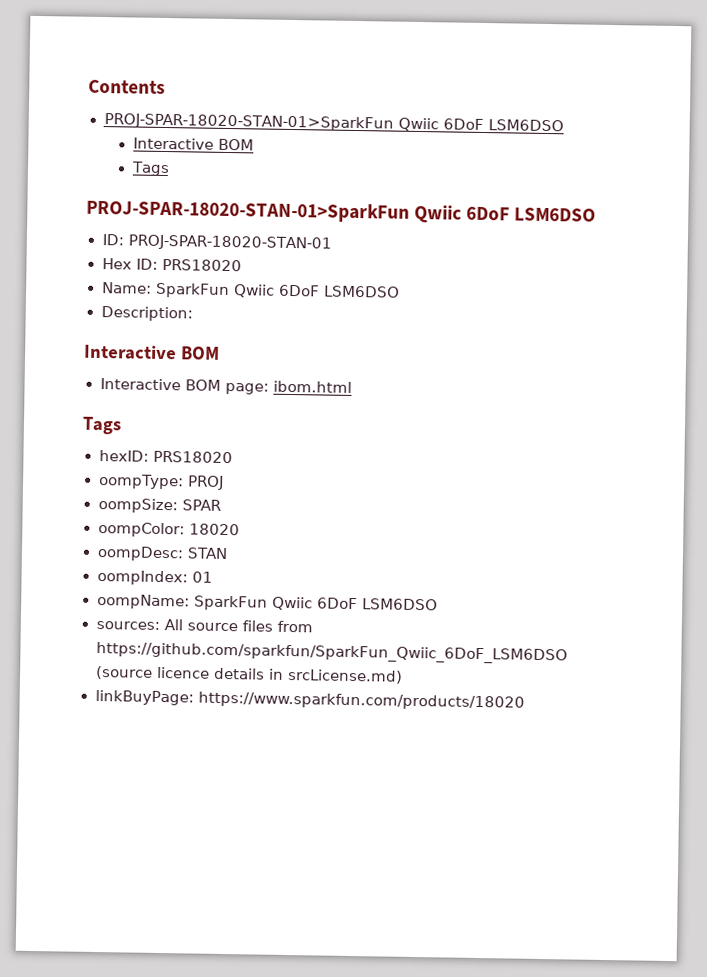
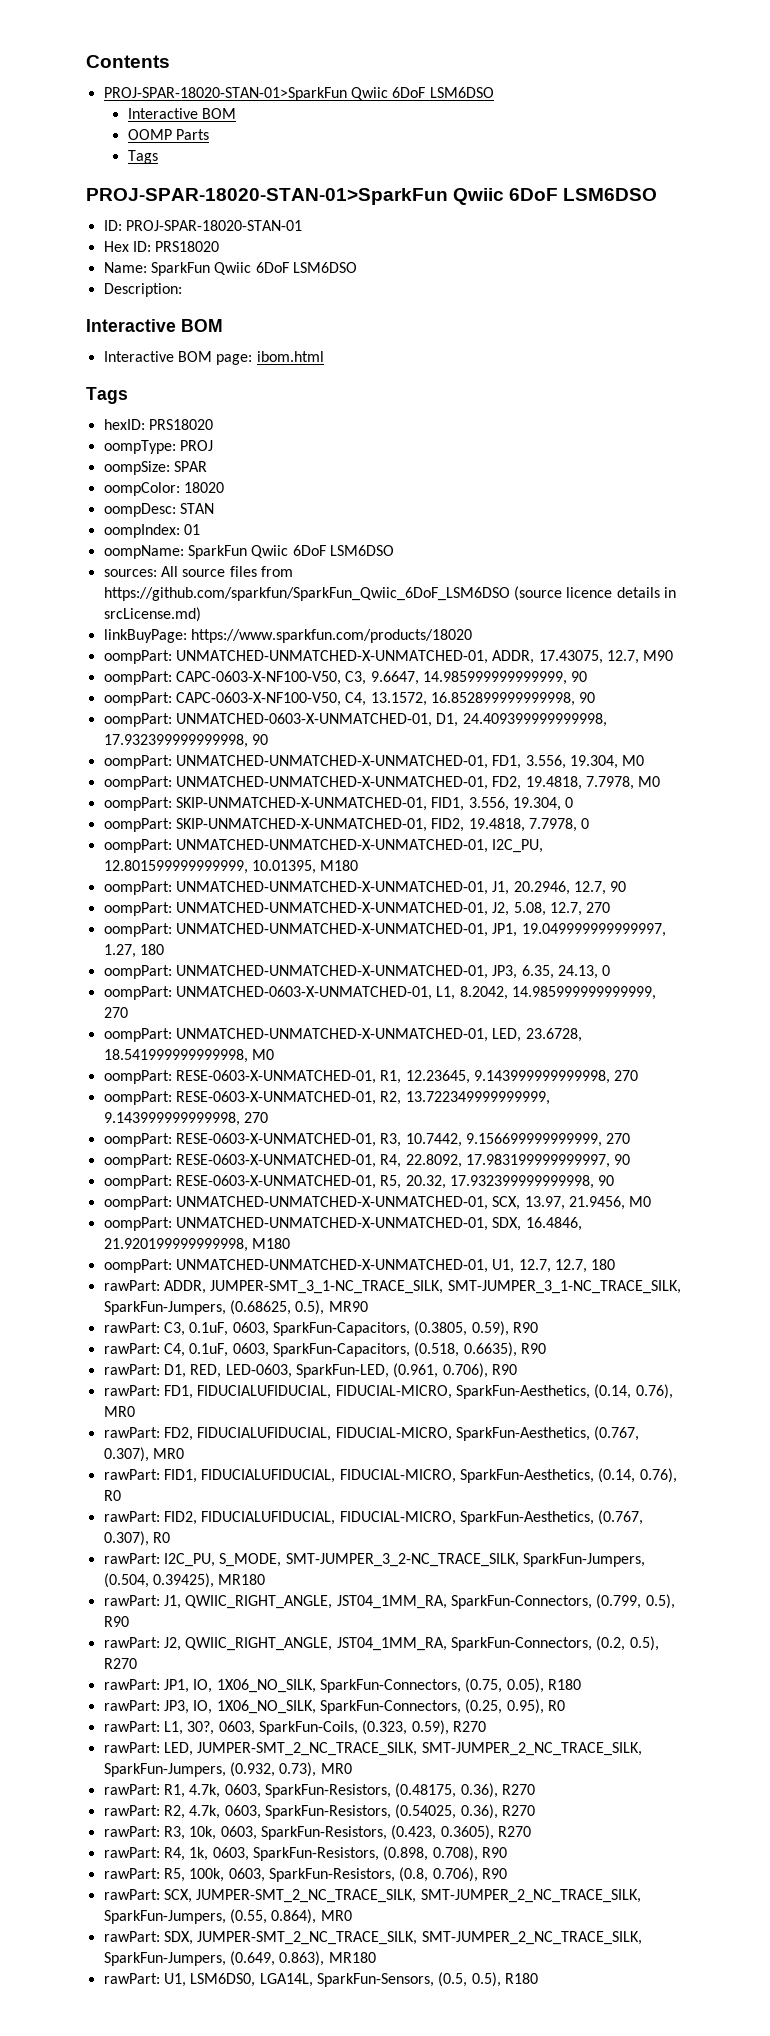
(254, 144) none -> [127,129,210,140] // OOMP Parts
(526, 701) none -> [103,650,674,664] [103,671,588,685] [103,692,596,706] [103,713,607,727] [103,734,268,748] [103,755,645,769] [103,776,661,790] [103,797,574,811] [103,818,590,832] [103,839,544,853] [103,860,359,874] [103,881,627,895] [103,902,611,916] [103,923,666,937] [103,944,164,958] [103,965,611,979] [103,986,656,1000] [103,1007,128,1018] [103,1028,582,1042] [103,1049,274,1063] [103,1070,639,1084] [103,1091,550,1105] [103,1112,268,1126] [103,1133,631,1147] [103,1154,631,1168] [103,1175,615,1189] [103,1196,652,1210] [103,1217,582,1231] [103,1238,290,1252] [103,1259,616,1273] [103,1280,681,1294] [103,1300,368,1315] [103,1321,538,1336] [103,1342,546,1357] [103,1363,517,1378] [103,1384,673,1399] [103,1406,135,1417] [103,1426,640,1441] [103,1447,184,1462] [103,1468,677,1483] [103,1490,121,1501] [103,1510,644,1525] [103,1531,170,1546] [103,1553,645,1567] [103,1573,266,1588] [103,1594,675,1609] [103,1616,129,1627] [103,1636,659,1651] [103,1658,137,1669] [103,1678,581,1693] [103,1699,565,1714] [103,1720,486,1735] [103,1742,642,1756] [103,1762,352,1777] [103,1783,535,1798] [103,1804,535,1819] [103,1825,531,1840] [103,1846,507,1861] [103,1867,507,1882] [103,1889,641,1903] [103,1909,352,1924] [103,1931,642,1945] [103,1951,376,1966] [103,1972,538,1987] // oompPart: UNMATCHED-UNMATCHED-X-UNMATCHED-01, ADDR, 17.43075, 12.7, M90 // oompPart: CAPC-0603-X-NF100-V50, C3, 9.6647, 14.985999999999999, 90 // oompPart: CAPC-0603-X-NF100-V50, C4, 13.1572, 16.852899999999998, 90 // oompPart: UNMATCHED-0603-X-UNMATCHED-01, D1, 24.409399999999998, 17.932399999999998, 90 // oompPart: UNMATCHED-UNMATCHED-X-UNMATCHED-01, FD1, 3.556, 19.304, M0 // oompPart: UNMATCHED-UNMATCHED-X-UNMATCHED-01, FD2, 19.4818, 7.7978, M0 // oompPart: SKIP-UNMATCHED-X-UNMATCHED-01, FID1, 3.556, 19.304, 0 // oompPart: SKIP-UNMATCHED-X-UNMATCHED-01, FID2, 19.4818, 7.7978, 0 // oompPart: UNMATCHED-UNMATCHED-X-UNMATCHED-01, I2C_PU, 12.801599999999999, 10.01395, M180 // oompPart: UNMATCHED-UNMATCHED-X-UNMATCHED-01, J1, 20.2946, 12.7, 90 // oompPart: UNMATCHED-UNMATCHED-X-UNMATCHED-01, J2, 5.08, 12.7, 270 // oompPart: UNMATCHED-UNMATCHED-X-UNMATCHED-01, JP1, 19.049999999999997, 1.27, 180 // oompPart: UNMATCHED-UNMATCHED-X-UNMATCHED-01, JP3, 6.35, 24.13, 0 // oompPart: UNMATCHED-0603-X-UNMATCHED-01, L1, 8.2042, 14.985999999999999, 270 // oompPart: UNMATCHED-UNMATCHED-X-UNMATCHED-01, LED, 23.6728, 18.541999999999998, M0 // oompPart: RESE-0603-X-UNMATCHED-01, R1, 12.23645, 9.143999999999998, 270 // oompPart: RESE-0603-X-UNMATCHED-01, R2, 13.722349999999999, 9.143999999999998, 270 // oompPart: RESE-0603-X-UNMATCHED-01, R3, 10.7442, 9.156699999999999, 270 // oompPart: RESE-0603-X-UNMATCHED-01, R4, 22.8092, 17.983199999999997, 90 // oompPart: RESE-0603-X-UNMATCHED-01, R5, 20.32, 17.932399999999998, 90 // oompPart: UNMATCHED-UNMATCHED-X-UNMATCHED-01, SCX, 13.97, 21.9456, M0 // oompPart: UNMATCHED-UNMATCHED-X-UNMATCHED-01, SDX, 16.4846, 21.920199999999998, M180 // oompPart: UNMATCHED-UNMATCHED-X-UNMATCHED-01, U1, 12.7, 12.7, 180 // rawPart: ADDR, JUMPER-SMT_3_1-NC_TRACE_SILK, SMT-JUMPER_3_1-NC_TRACE_SILK, SparkFun-Jumpers, (0.68625, 0.5), MR90 // rawPart: C3, 0.1uF, 0603, SparkFun-Capacitors, (0.3805, 0.59), R90 // rawPart: C4, 0.1uF, 0603, SparkFun-Capacitors, (0.518, 0.6635), R90 // rawPart: D1, RED, LED-0603, SparkFun-LED, (0.961, 0.706), R90 // rawPart: FD1, FIDUCIALUFIDUCIAL, FIDUCIAL-MICRO, SparkFun-Aesthetics, (0.14, 0.76), MR0 // rawPart: FD2, FIDUCIALUFIDUCIAL, FIDUCIAL-MICRO, SparkFun-Aesthetics, (0.767, 0.307), MR0 // rawPart: FID1, FIDUCIALUFIDUCIAL, FIDUCIAL-MICRO, SparkFun-Aesthetics, (0.14, 0.76), R0 // rawPart: FID2, FIDUCIALUFIDUCIAL, FIDUCIAL-MICRO, SparkFun-Aesthetics, (0.767, 0.307), R0 // rawPart: I2C_PU, S_MODE, SMT-JUMPER_3_2-NC_TRACE_SILK, SparkFun-Jumpers, (0.504, 0.39425), MR180 // rawPart: J1, QWIIC_RIGHT_ANGLE, JST04_1MM_RA, SparkFun-Connectors, (0.799, 0.5), R90 // rawPart: J2, QWIIC_RIGHT_ANGLE, JST04_1MM_RA, SparkFun-Connectors, (0.2, 0.5), R270 // rawPart: JP1, IO, 1X06_NO_SILK, SparkFun-Connectors, (0.75, 0.05), R180 // rawPart: JP3, IO, 1X06_NO_SILK, SparkFun-Connectors, (0.25, 0.95), R0 // rawPart: L1, 30?, 0603, SparkFun-Coils, (0.323, 0.59), R270 // rawPart: LED, JUMPER-SMT_2_NC_TRACE_SILK, SMT-JUMPER_2_NC_TRACE_SILK, SparkFun-Jumpers, (0.932, 0.73), MR0 // rawPart: R1, 4.7k, 0603, SparkFun-Resistors, (0.48175, 0.36), R270 // rawPart: R2, 4.7k, 0603, SparkFun-Resistors, (0.54025, 0.36), R270 // rawPart: R3, 10k, 0603, SparkFun-Resistors, (0.423, 0.3605), R270 // rawPart: R4, 1k, 0603, SparkFun-Resistors, (0.898, 0.708), R90 // rawPart: R5, 100k, 0603, SparkFun-Resistors, (0.8, 0.706), R90 // rawPart: SCX, JUMPER-SMT_2_NC_TRACE_SILK, SMT-JUMPER_2_NC_TRACE_SILK, SparkFun-Jumpers, (0.55, 0.864), MR0 // rawPart: SDX, JUMPER-SMT_2_NC_TRACE_SILK, SMT-JUMPER_2_NC_TRACE_SILK, SparkFun-Jumpers, (0.649, 0.863), MR180 // rawPart: U1, LSM6DS0, LGA14L, SparkFun-Sensors, (0.5, 0.5), R180

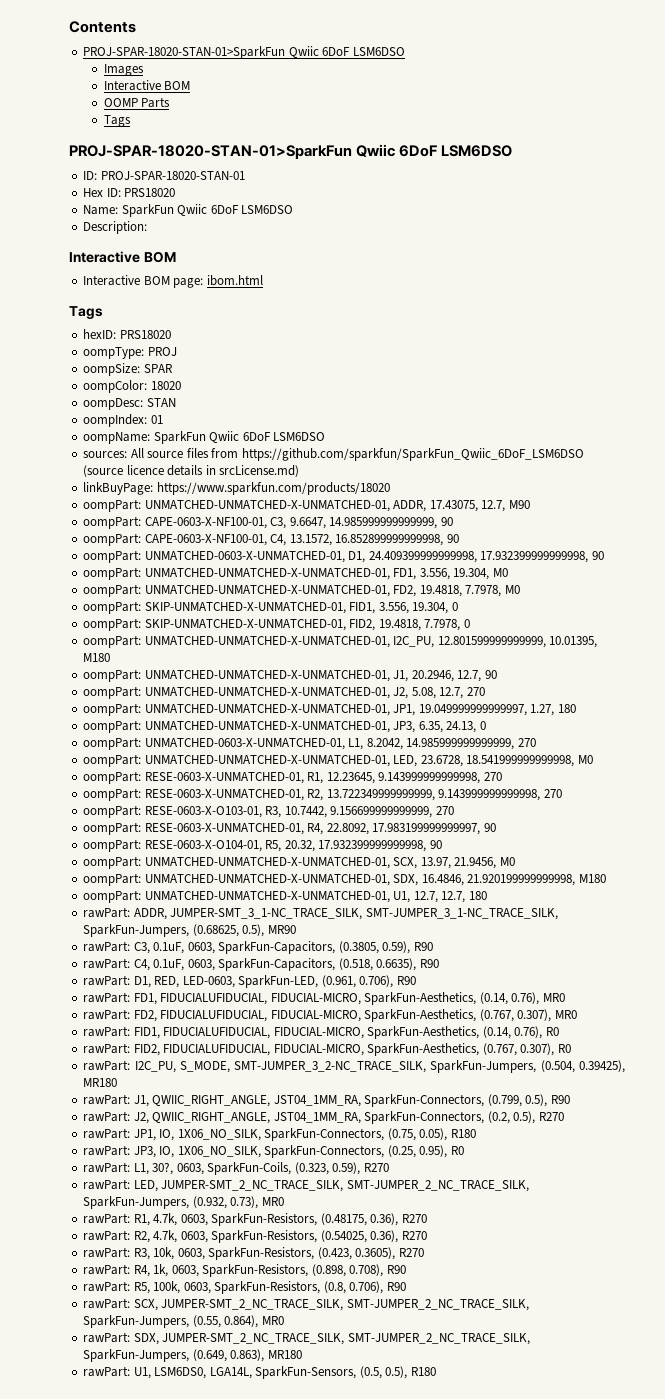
(494, 92) none -> [103,64,144,76] // Images
[175,671,341,685] CAPC-0603-X-NF100-V50, -> [144,517,267,529] CAPE-0603-X-NF100-01,
[175,692,341,706] CAPC-0603-X-NF100-V50, -> [144,534,267,546] CAPE-0603-X-NF100-01,
[175,1133,376,1147] RESE-0603-X-UNMATCHED-01, -> [144,806,262,818] RESE-0603-X-O103-01,
[175,1175,376,1189] RESE-0603-X-UNMATCHED-01, -> [144,840,262,852] RESE-0603-X-O104-01,

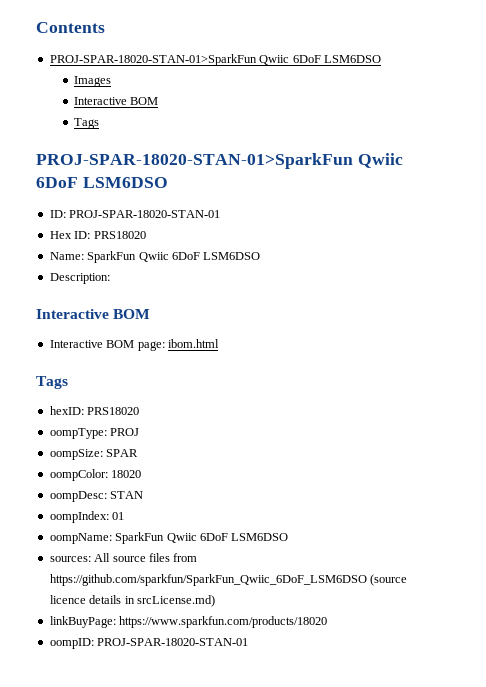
[103,97,171,108] // OOMP Parts -> (159, 101) none
[83,499,530,512] [83,516,453,529] [83,533,459,546] [83,550,604,563] [83,567,508,580] [83,584,520,597] [83,601,458,614] [83,618,470,631] [83,635,598,648] [83,653,111,662] [83,669,497,682] [83,686,485,699] [83,703,576,716] [83,720,486,733] [83,737,536,750] [83,754,593,767] [83,771,502,784] [83,788,562,801] [83,805,454,818] [83,822,496,835] [83,839,442,852] [83,856,515,869] [83,873,606,886] [83,890,487,903] [83,907,558,920] [83,924,296,937] [83,941,433,954] [83,958,439,971] [83,975,416,988] [83,992,565,1005] [83,1009,577,1022] [83,1026,559,1039] [83,1043,571,1056] [83,1060,626,1073] [83,1078,118,1087] [83,1094,570,1107] [83,1111,564,1124] [83,1128,476,1141] [83,1145,464,1158] [83,1162,389,1175] [83,1179,529,1192] [83,1196,284,1209] [83,1213,427,1226] [83,1230,427,1243] [83,1247,424,1260] [83,1264,406,1277] [83,1281,406,1294] [83,1298,529,1311] [83,1315,284,1328] [83,1332,530,1345] [83,1349,302,1362] [83,1366,436,1379] oompPart: UNMATCHED-UNMATCHED-X-UNMATCHED-01, ADDR, 17.43075, 12.7, M90 // oompPart: CAPE-0603-X-NF100-01, C3, 9.6647, 14.985999999999999, 90 // oompPart: CAPE-0603-X-NF100-01, C4, 13.1572, 16.852899999999998, 90 // oompPart: UNMATCHED-0603-X-UNMATCHED-01, D1, 24.409399999999998, 17.932399999999998, 90 // oompPart: UNMATCHED-UNMATCHED-X-UNMATCHED-01, FD1, 3.556, 19.304, M0 // oompPart: UNMATCHED-UNMATCHED-X-UNMATCHED-01, FD2, 19.4818, 7.7978, M0 // oompPart: SKIP-UNMATCHED-X-UNMATCHED-01, FID1, 3.556, 19.304, 0 // oompPart: SKIP-UNMATCHED-X-UNMATCHED-01, FID2, 19.4818, 7.7978, 0 // oompPart: UNMATCHED-UNMATCHED-X-UNMATCHED-01, I2C_PU, 12.801599999999999, 10.01395, M180 // oompPart: UNMATCHED-UNMATCHED-X-UNMATCHED-01, J1, 20.2946, 12.7, 90 // oompPart: UNMATCHED-UNMATCHED-X-UNMATCHED-01, J2, 5.08, 12.7, 270 // oompPart: UNMATCHED-UNMATCHED-X-UNMATCHED-01, JP1, 19.049999999999997, 1.27, 180 // oompPart: UNMATCHED-UNMATCHED-X-UNMATCHED-01, JP3, 6.35, 24.13, 0 // oompPart: UNMATCHED-0603-X-UNMATCHED-01, L1, 8.2042, 14.985999999999999, 270 // oompPart: UNMATCHED-UNMATCHED-X-UNMATCHED-01, LED, 23.6728, 18.541999999999998, M0 // oompPart: RESE-0603-X-UNMATCHED-01, R1, 12.23645, 9.143999999999998, 270 // oompPart: RESE-0603-X-UNMATCHED-01, R2, 13.722349999999999, 9.143999999999998, 270 // oompPart: RESE-0603-X-O103-01, R3, 10.7442, 9.156699999999999, 270 // oompPart: RESE-0603-X-UNMATCHED-01, R4, 22.8092, 17.983199999999997, 90 // oompPart: RESE-0603-X-O104-01, R5, 20.32, 17.932399999999998, 90 // oompPart: UNMATCHED-UNMATCHED-X-UNMATCHED-01, SCX, 13.97, 21.9456, M0 // oompPart: UNMATCHED-UNMATCHED-X-UNMATCHED-01, SDX, 16.4846, 21.920199999999998, M180 // oompPart: UNMATCHED-UNMATCHED-X-UNMATCHED-01, U1, 12.7, 12.7, 180 // rawPart: ADDR, JUMPER-SMT_3_1-NC_TRACE_SILK, SMT-JUMPER_3_1-NC_TRACE_SILK, SparkFun-Jumpers, (0.68625, 0.5), MR90 // rawPart: C3, 0.1uF, 0603, SparkFun-Capacitors, (0.3805, 0.59), R90 // rawPart: C4, 0.1uF, 0603, SparkFun-Capacitors, (0.518, 0.6635), R90 // rawPart: D1, RED, LED-0603, SparkFun-LED, (0.961, 0.706), R90 // rawPart: FD1, FIDUCIALUFIDUCIAL, FIDUCIAL-MICRO, SparkFun-Aesthetics, (0.14, 0.76), MR0 // rawPart: FD2, FIDUCIALUFIDUCIAL, FIDUCIAL-MICRO, SparkFun-Aesthetics, (0.767, 0.307), MR0 // rawPart: FID1, FIDUCIALUFIDUCIAL, FIDUCIAL-MICRO, SparkFun-Aesthetics, (0.14, 0.76), R0 // rawPart: FID2, FIDUCIALUFIDUCIAL, FIDUCIAL-MICRO, SparkFun-Aesthetics, (0.767, 0.307), R0 // rawPart: I2C_PU, S_MODE, SMT-JUMPER_3_2-NC_TRACE_SILK, SparkFun-Jumpers, (0.504, 0.39425), MR180 // rawPart: J1, QWIIC_RIGHT_ANGLE, JST04_1MM_RA, SparkFun-Connectors, (0.799, 0.5), R90 // rawPart: J2, QWIIC_RIGHT_ANGLE, JST04_1MM_RA, SparkFun-Connectors, (0.2, 0.5), R270 // rawPart: JP1, IO, 1X06_NO_SILK, SparkFun-Connectors, (0.75, 0.05), R180 // rawPart: JP3, IO, 1X06_NO_SILK, SparkFun-Connectors, (0.25, 0.95), R0 // rawPart: L1, 30?, 0603, SparkFun-Coils, (0.323, 0.59), R270 // rawPart: LED, JUMPER-SMT_2_NC_TRACE_SILK, SMT-JUMPER_2_NC_TRACE_SILK, SparkFun-Jumpers, (0.932, 0.73), MR0 // rawPart: R1, 4.7k, 0603, SparkFun-Resistors, (0.48175, 0.36), R270 // rawPart: R2, 4.7k, 0603, SparkFun-Resistors, (0.54025, 0.36), R270 // rawPart: R3, 10k, 0603, SparkFun-Resistors, (0.423, 0.3605), R270 // rawPart: R4, 1k, 0603, SparkFun-Resistors, (0.898, 0.708), R90 // rawPart: R5, 100k, 0603, SparkFun-Resistors, (0.8, 0.706), R90 // rawPart: SCX, JUMPER-SMT_2_NC_TRACE_SILK, SMT-JUMPER_2_NC_TRACE_SILK, SparkFun-Jumpers, (0.55, 0.864), MR0 // rawPart: SDX, JUMPER-SMT_2_NC_TRACE_SILK, SMT-JUMPER_2_NC_TRACE_SILK, SparkFun-Jumpers, (0.649, 0.863), MR180 // rawPart: U1, LSM6DS0, LGA14L, SparkFun-Sensors, (0.5, 0.5), R180 -> [49,638,249,649] oompID: PROJ-SPAR-18020-STAN-01

